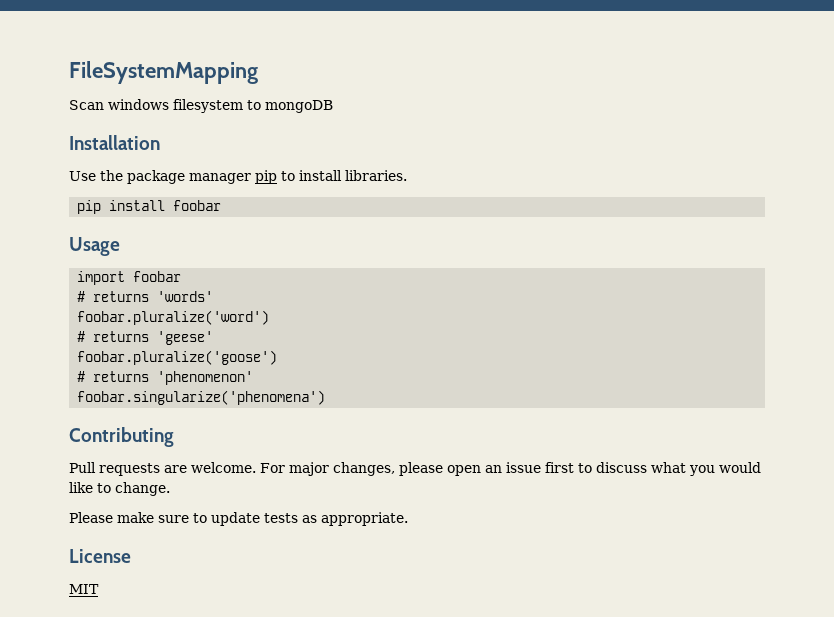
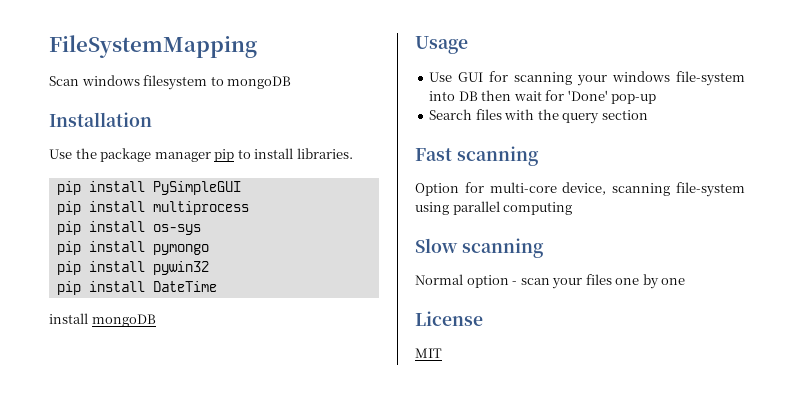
[173,200,222,211] [69,237,120,256] [77,271,182,285] [77,291,214,302] [77,310,270,325] [77,331,214,345] [77,350,278,365] [77,371,254,385] [77,390,326,405] [69,427,174,447] [69,462,761,476] [69,482,170,496] [69,512,408,526] foobar // Usage // import foobar // # returns 'words' // foobar.pluralize('word') // # returns 'geese' // foobar.pluralize('goose') // # returns 'phenomenon' // foobar.singularize('phenomena') // Contributing // Pull requests are welcome. For major changes, please open an issue first to discuss what you would like to change. // Please make sure to update tests as appropriate. -> [152,181,241,195] [56,201,249,215] [56,221,201,235] [56,241,209,255] [56,261,209,275] [56,281,217,295] [49,313,156,327] [415,36,468,54] [429,71,745,86] [429,90,657,104] [429,109,648,124] [415,146,539,166] [415,182,745,197] [415,201,573,215] [415,238,544,258] [415,274,686,289] PySimpleGUI // pip install multiprocess // pip install os-sys // pip install pymongo // pip install pywin32 // pip install DateTime // install mongoDB // Usage // Use GUI for scanning your windows file-system into DB then wait for 'Done' pop-up // Search files with the query section // Fast scanning // Option for multi-core device, scanning file-system using parallel computing // Slow scanning // Normal option - scan your files one by one

